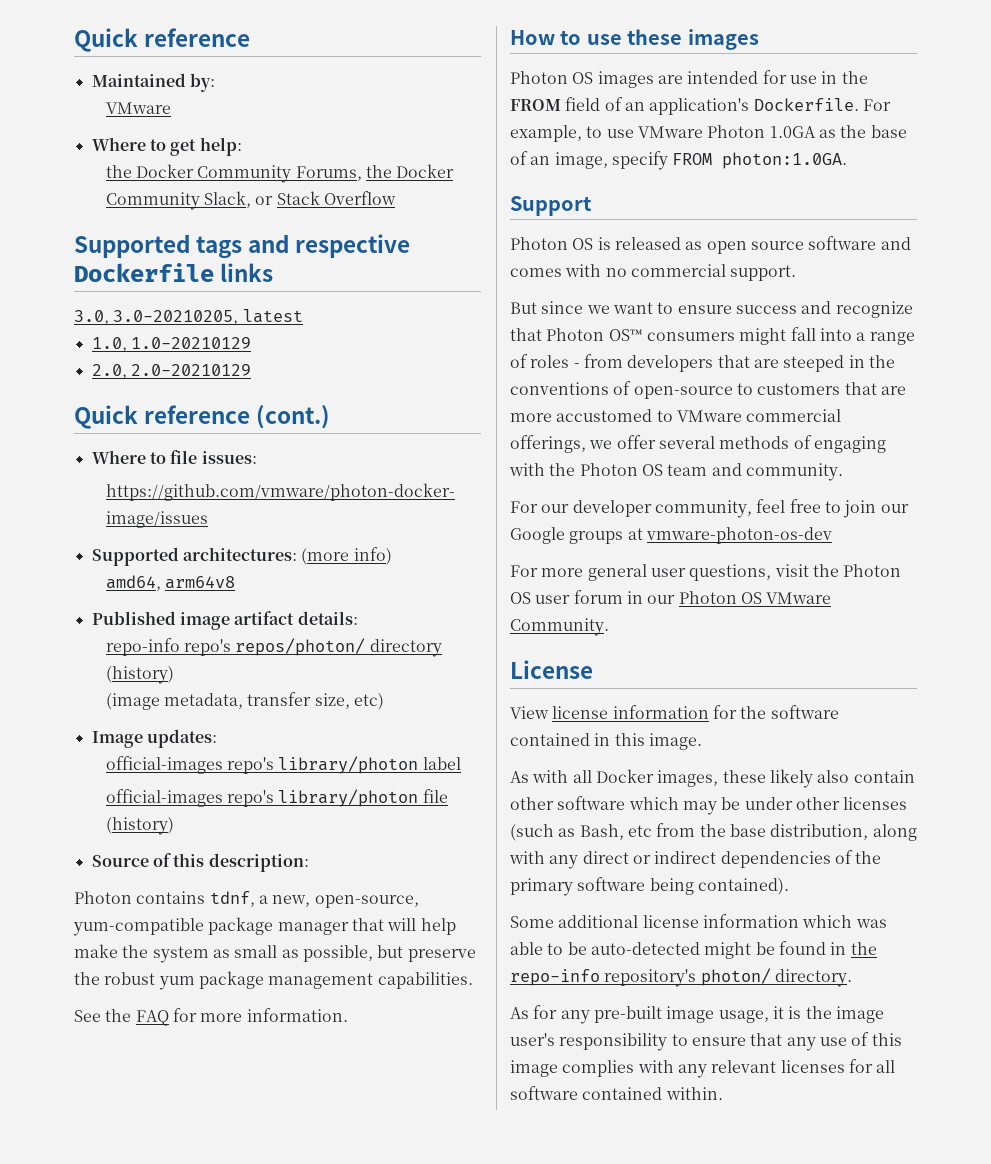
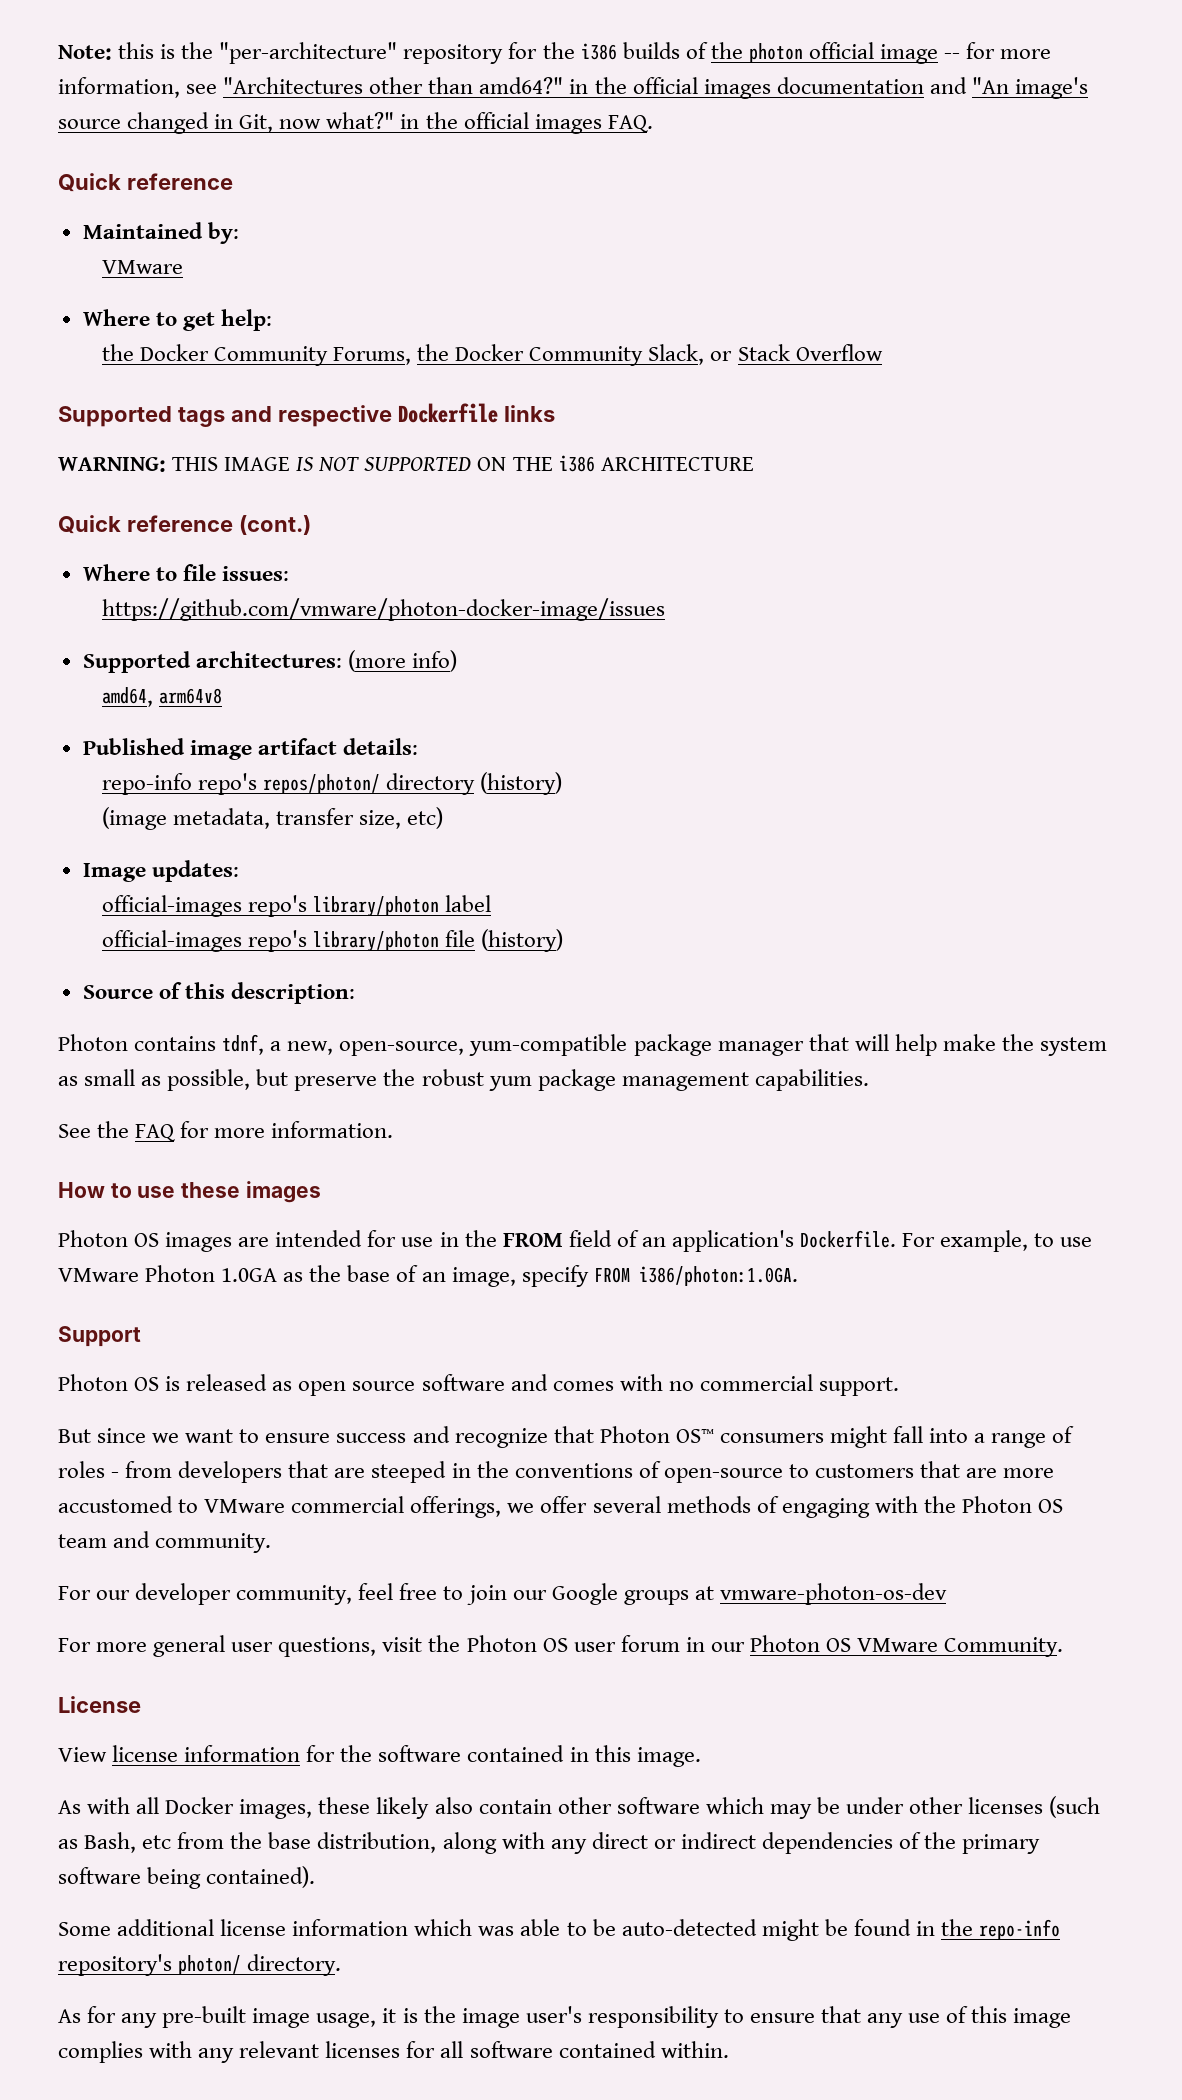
(74, 40) none -> [58,42,1052,64] [58,77,1088,99] [58,112,653,134] Note: this is the "per-architecture" repository for the i386 builds of the photon official image -- for more information, see "Architectures other than amd64?" in the official images documentation and "An image's source changed in Git, now what?" in the official images FAQ. //
[74,309,303,325] [91,337,251,352] [91,364,251,379] 3.0, 3.0-20210205, latest // 1.0, 1.0-20210129 // 2.0, 2.0-20210129 -> [58,455,754,472] WARNING: THIS IMAGE IS NOT SUPPORTED ON THE i386 ARCHITECTURE
[722,152,848,169] photon:1.0GA. -> [638,1266,798,1286] i386/photon:1.0GA.

